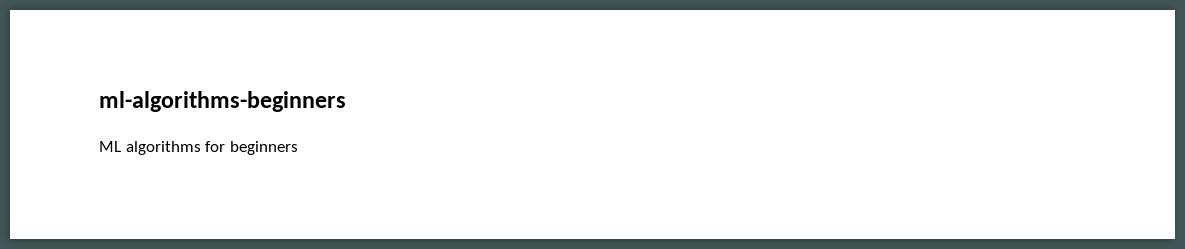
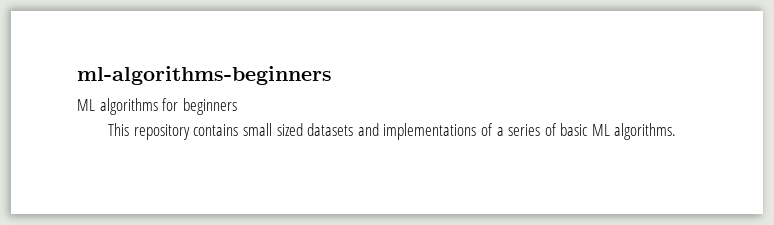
(298, 148) none -> [108,123,677,140] // This repository contains small sized datasets and implementations of a series of basic ML algorithms.

